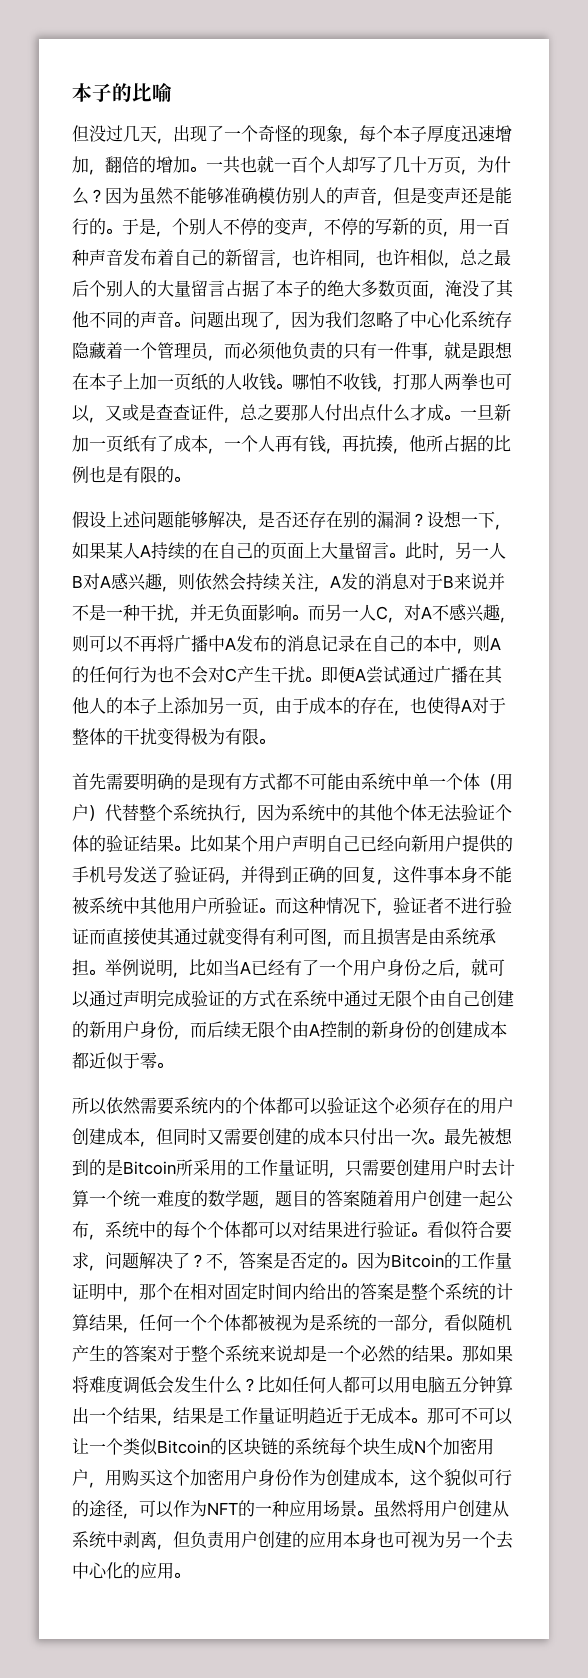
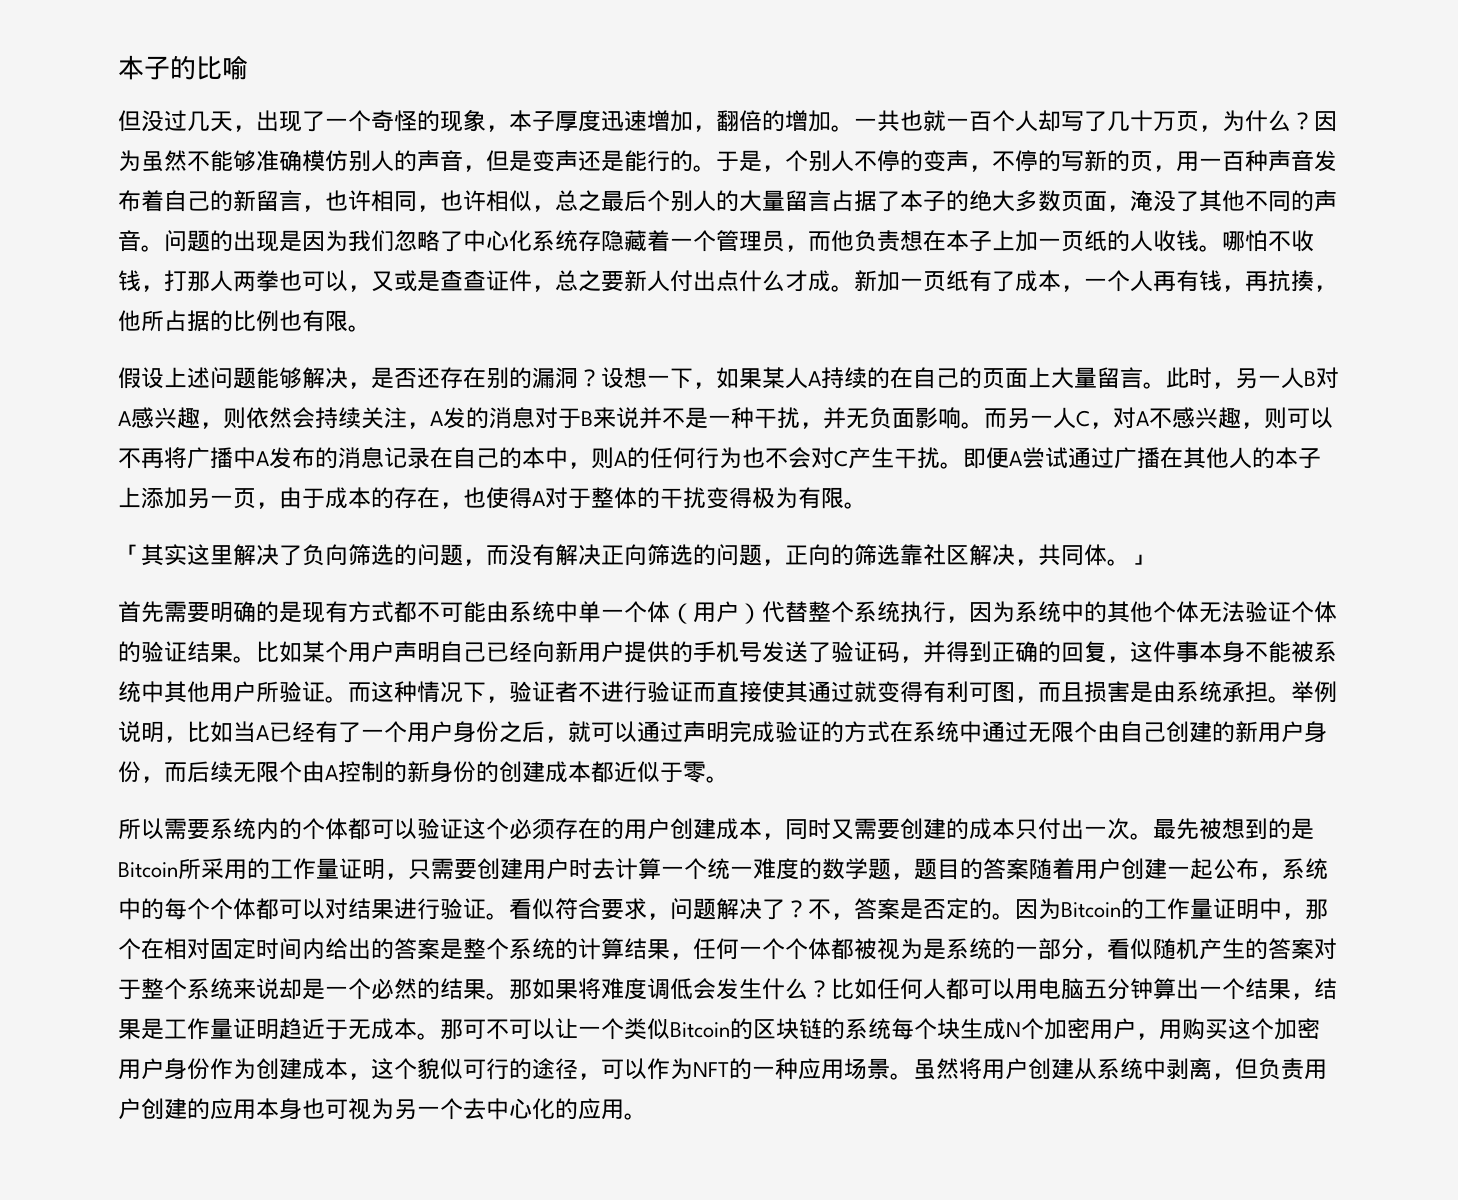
[359,125,393,142] 每个 -> (509, 128) none
[224,311,291,330] 出现了， -> [210,230,302,252] 的出现是
[241,341,495,361] 必须他负责的只有一件事，就是跟 -> [831,230,900,252] 他负责
[291,404,308,421] 那 -> [624,270,647,292] 新
[460,404,494,420] 一旦 -> (854, 288) none
[106,466,174,483] 是有限的 -> [302,310,348,332] 有限
(275, 741) none -> [118,544,1153,566] // 「其实这里解决了负向筛选的问题，而没有解决正向筛选的问题，正向的筛选靠社区解决，共同体。」
[106,1097,141,1115] 依然 -> (164, 829) none
[156,1128,173,1145] 但 -> (785, 836) none

